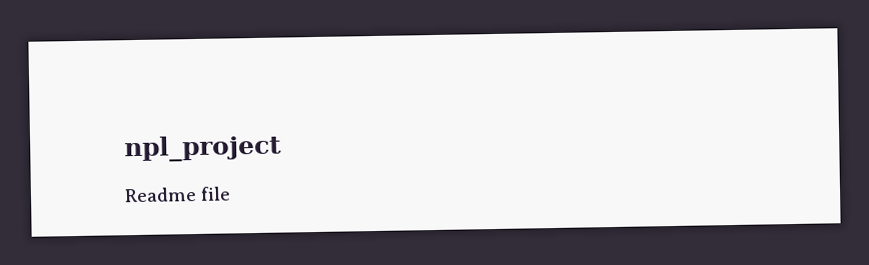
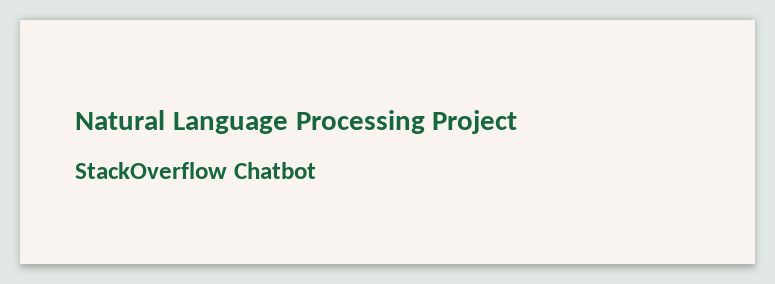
[124,134,282,163] [124,186,232,203] npl_project // Readme file -> [75,110,518,134] [75,162,316,179] Natural Language Processing Project // StackOverflow Chatbot

